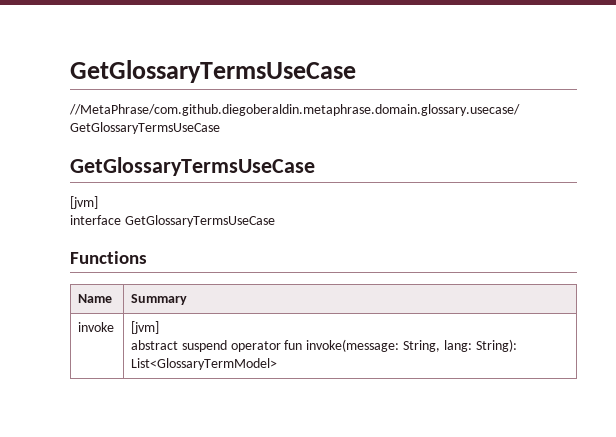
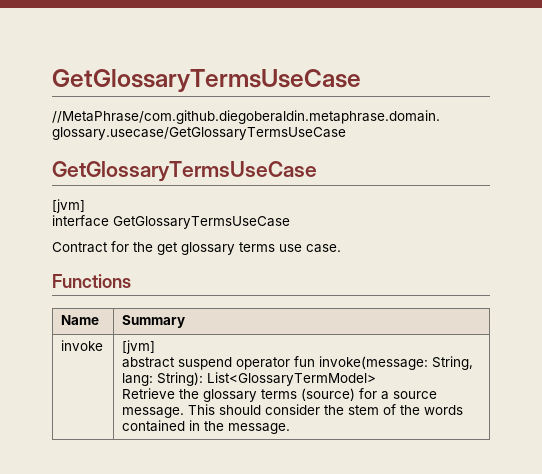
(275, 221) none -> [52,241,341,255] // Contract for the get glossary terms use case.
(278, 364) none -> [122,388,438,402] [122,404,464,418] [122,420,291,434] // Retrieve the glossary terms (source) for a source message. This should consider the stem of the words contained in the message.

